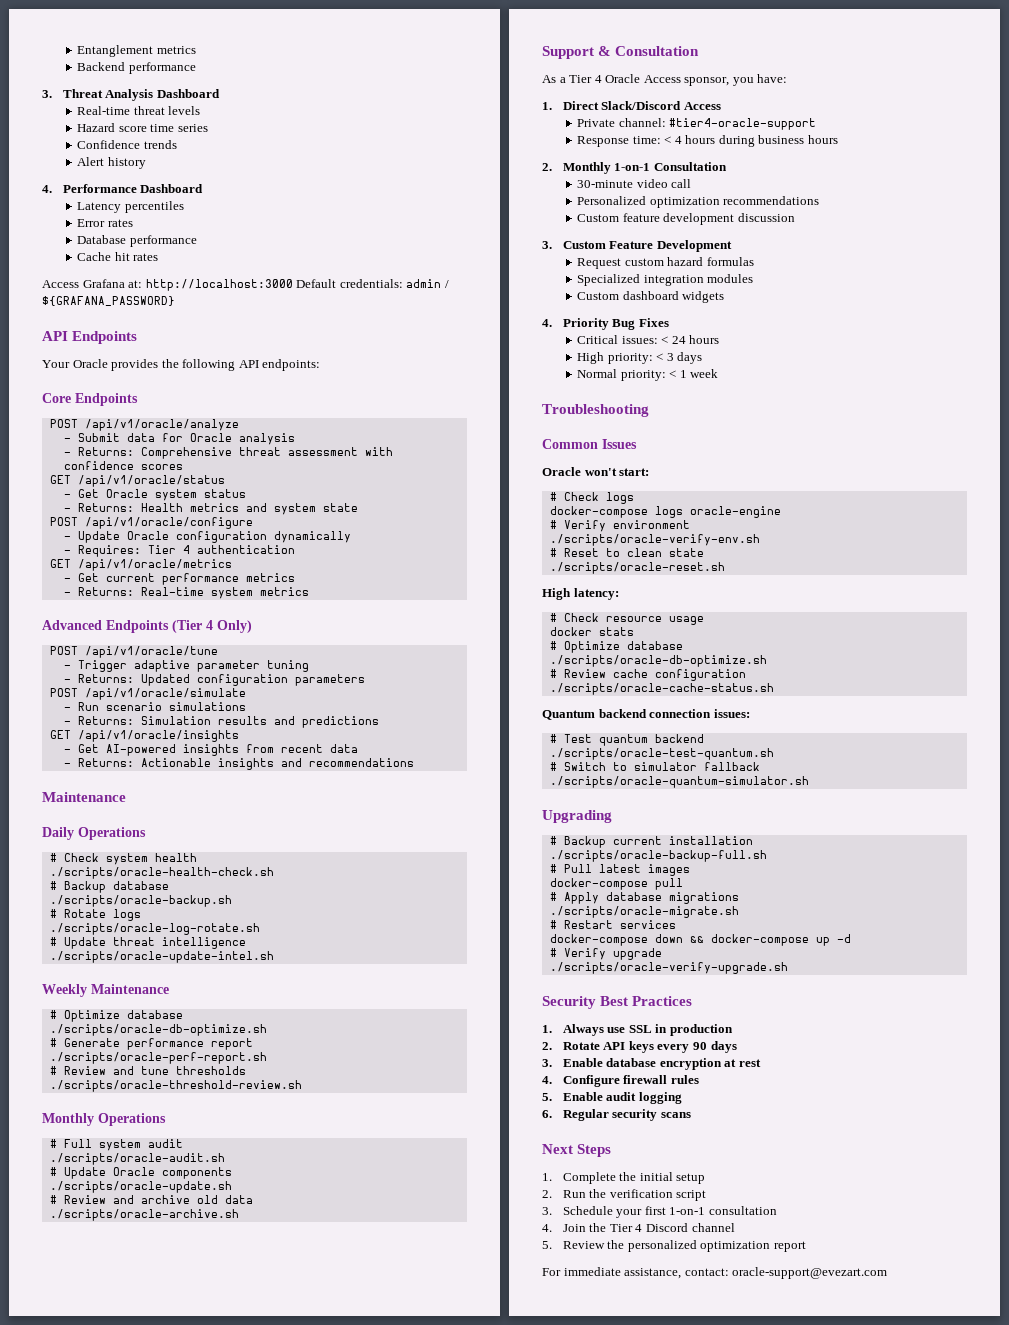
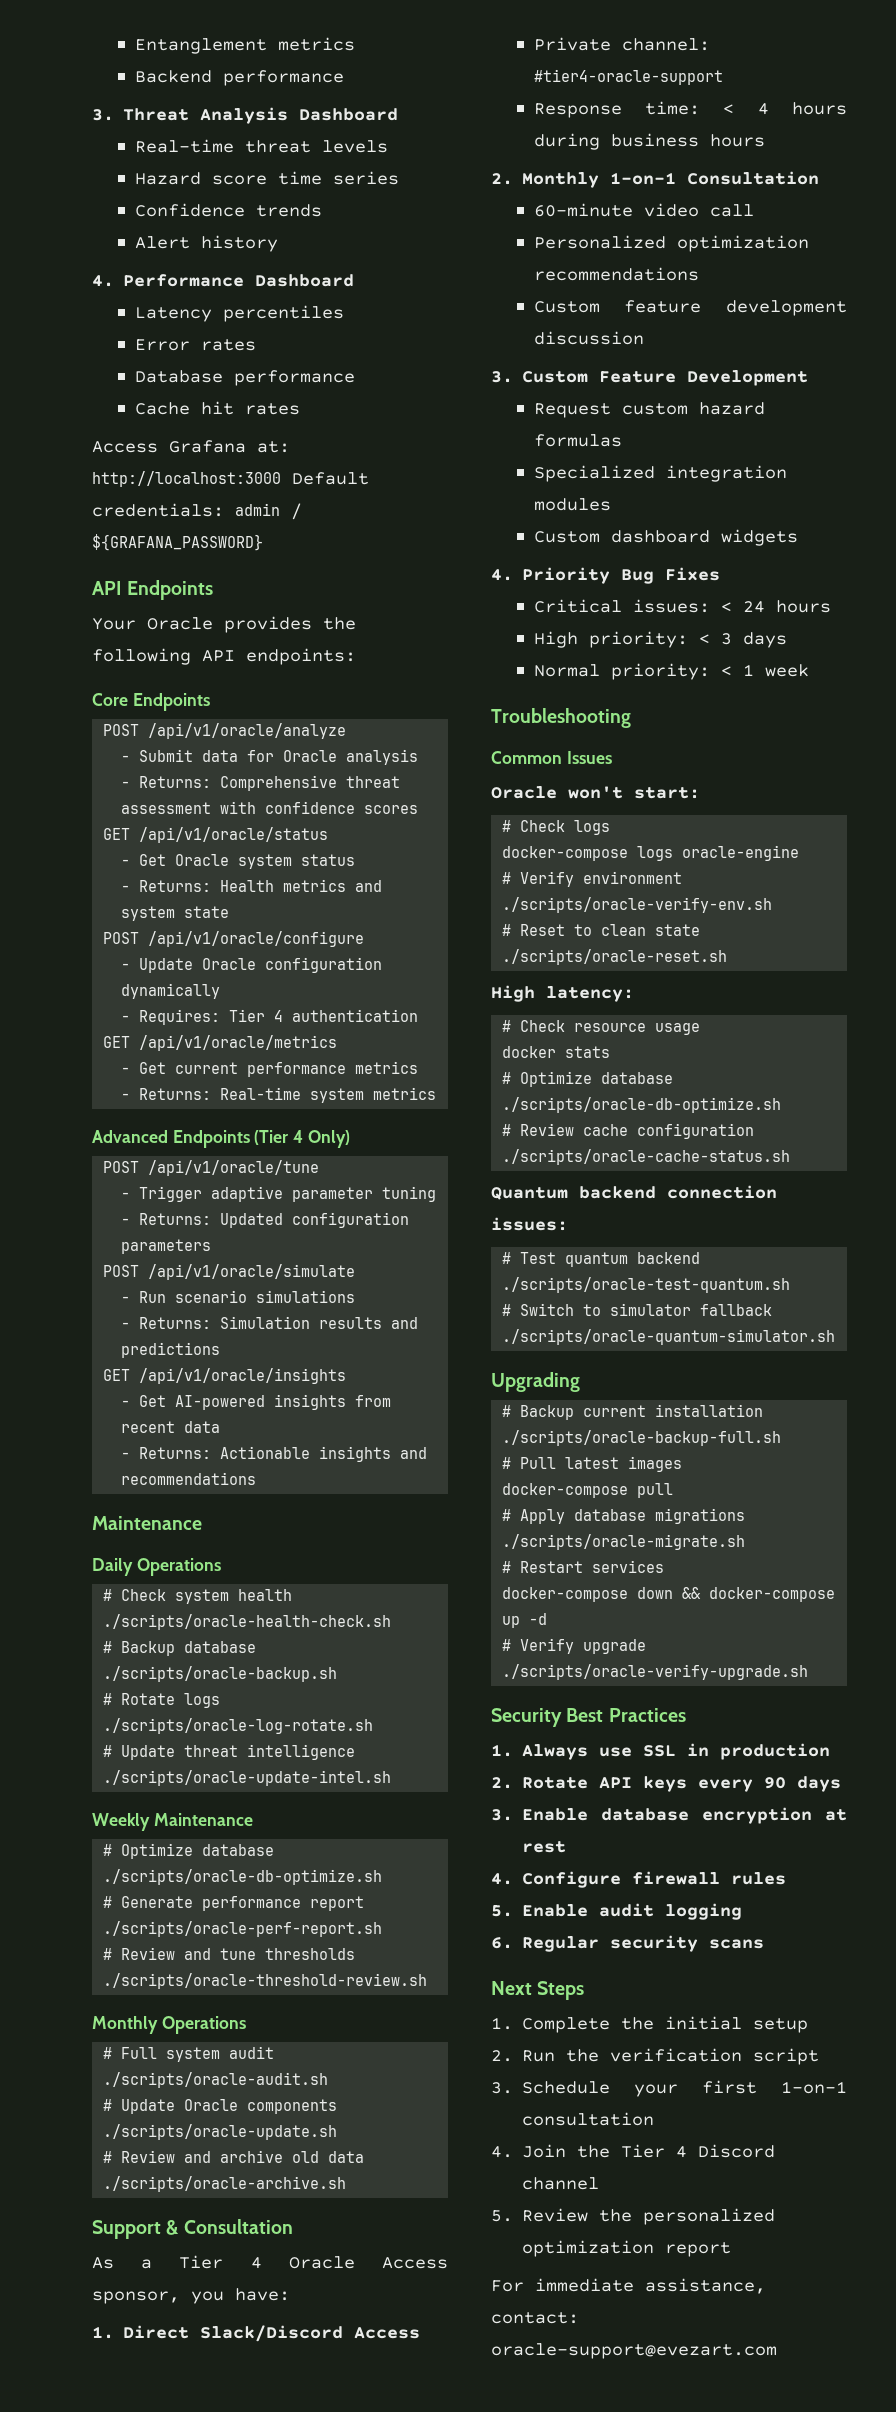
[577,180,634,188] 30-minute -> [533,203,633,217] 60-minute

